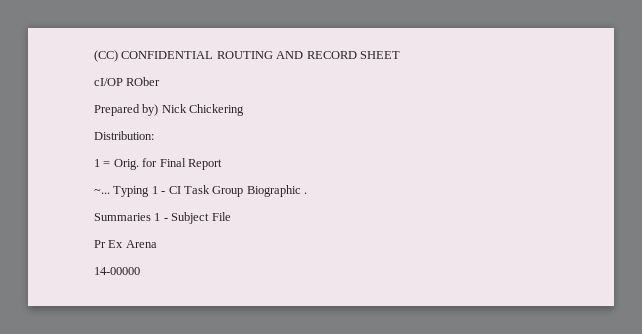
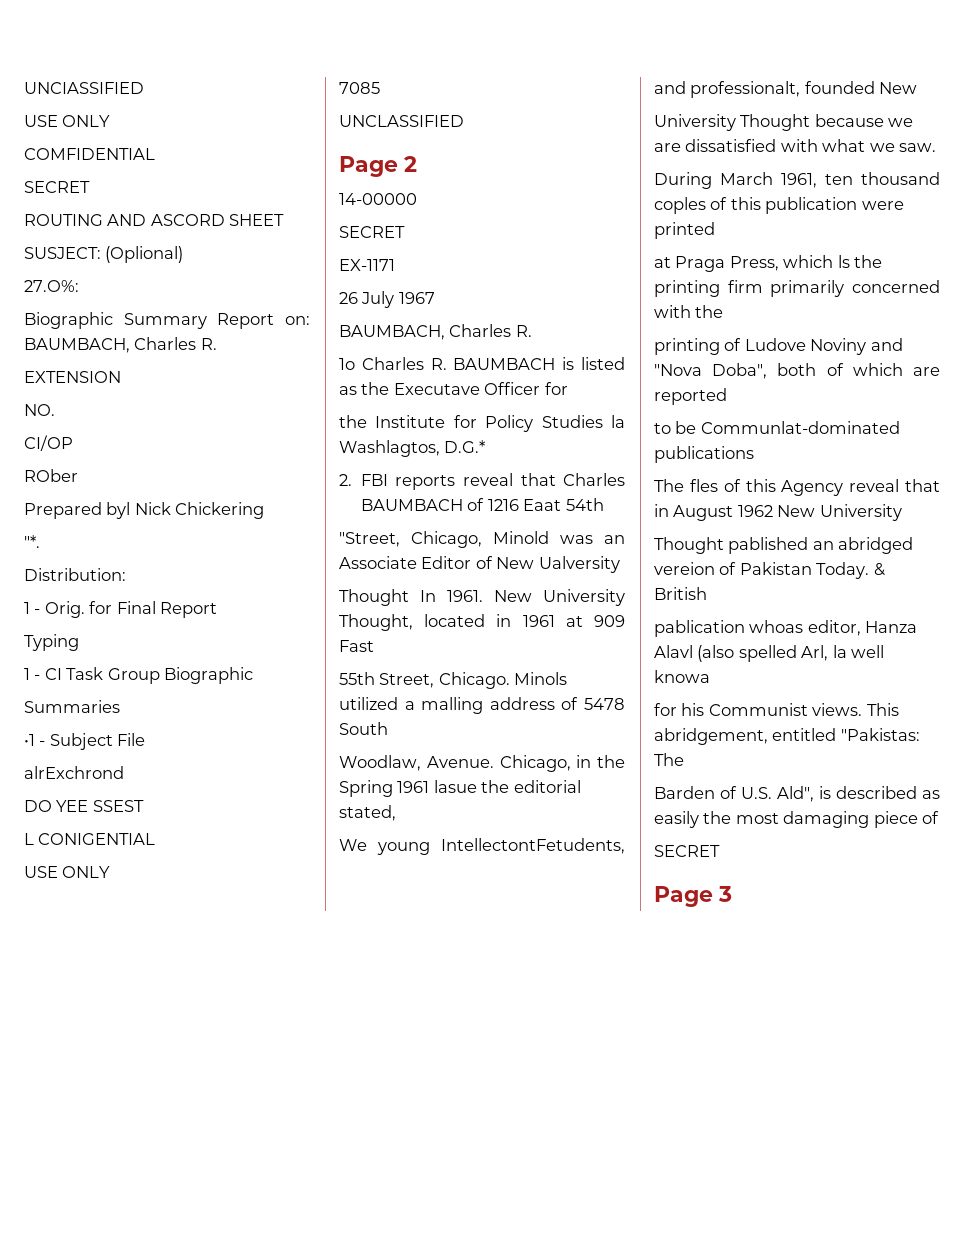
[94,50,214,62] (CC) CONFIDENTIAL -> [24,82,144,94] [24,115,111,127] [24,148,155,160] [24,181,90,193] UNCIASSIFIED // USE ONLY // COMFIDENTIAL // SECRET //
[306,51,357,59] RECORD -> [150,214,225,226] ASCORD
[94,78,123,86] cI/OP -> [24,246,184,263] [24,280,79,292] [24,312,310,329] [24,337,217,353] [24,371,121,383] [24,404,55,416] [24,435,73,451] SUSJECT: (Oplional) // 27.O%: // Biographic Summary Report on: BAUMBACH, Charles R. // EXTENSION // NO. // CI/OP //
[142,104,159,116] by) -> [106,502,131,519] byl
(245, 110) none -> [24,535,40,548] // "*.
[103,161,111,167] = -> [34,609,41,614] -
[94,189,110,194] ~... -> (218, 610) none
(150, 191) none -> (79, 642) //
[304,192,307,194] . -> (254, 675) none
[154,213,161,221] 1 -> [24,734,35,746] // •1
[94,240,157,248] [94,267,140,275] Pr Ex Arena // 14-00000 -> [24,766,124,779] [24,800,144,812] [24,833,156,845] [24,866,111,878] [339,82,380,94] [339,115,464,127] [339,156,417,177] [339,193,417,205] [339,226,405,238] [339,259,395,271] [339,291,435,308] [339,324,532,340] [339,357,625,370] [339,382,568,395] [339,415,625,432] [339,440,486,457] [339,473,625,490] [360,498,604,511] [339,531,625,548] [339,556,620,573] [339,589,625,606] [339,614,625,631] [339,640,374,652] [339,672,568,689] [339,697,625,714] [339,722,388,735] [339,755,625,772] [339,780,581,797] [339,805,396,821] [339,838,625,855] [654,81,918,98] [654,114,914,131] [654,139,937,152] [654,172,940,189] [654,197,904,214] [654,222,715,239] [654,255,883,272] [654,280,940,297] [654,305,724,318] [654,338,903,355] [654,363,940,379] [654,388,727,405] [654,421,900,434] [654,446,754,463] [654,479,940,496] [654,504,902,521] [654,537,914,554] [654,562,885,579] [654,587,707,600] [654,620,918,637] [654,645,885,662] [654,670,710,683] [654,703,899,716] [654,728,920,745] [654,753,684,766] [654,786,940,802] [654,811,940,828] [654,845,720,857] [654,886,732,907] alrExchrond // DO YEE SSEST // L CONIGENTIAL // USE ONLY // 7085 // UNCLASSIFIED // Page 2 // 14-00000 // SECRET // EX-1171 // 26 July 1967 // BAUMBACH, Charles R. // 1o Charles R. BAUMBACH is listed as the Executave Officer for // the Institute for Policy Studies la Washlagtos, D.G.* // 2. FBI reports reveal that Charles BAUMBACH of 1216 Eaat 54th // "Street, Chicago, Minold was an Associate Editor of New Ualversity // Thought In 1961. New University Thought, located in 1961 at 909 Fast // 55th Street, Chicago. Minols utilized a malling address of 5478 South // Woodlaw, Avenue. Chicago, in the Spring 1961 lasue the editorial stated, // We young IntellectontFetudents, and professionalt, founded New // University Thought because we are dissatisfied with what we saw. // During March 1961, ten thousand coples of this publication were printed // at Praga Press, which ls the printing firm primarily concerned with the // printing of Ludove Noviny and "Nova Doba", both of which are reported // to be Communlat-dominated publications // The fles of this Agency reveal that in August 1962 New University // Thought pablished an abridged vereion of Pakistan Today. & British // pablication whoas editor, Hanza Alavl (also spelled Arl, la well knowa // for his Communist views. This abridgement, entitled "Pakistas: The // Barden of U.S. Ald", is described as easily the most damaging piece of // SECRET // Page 3

